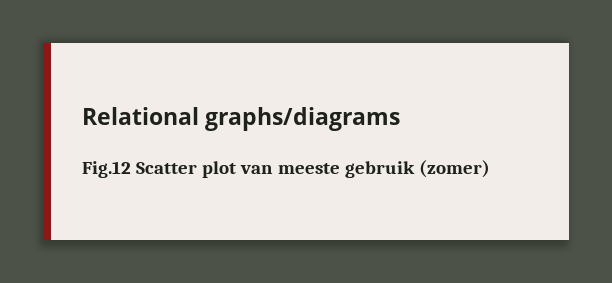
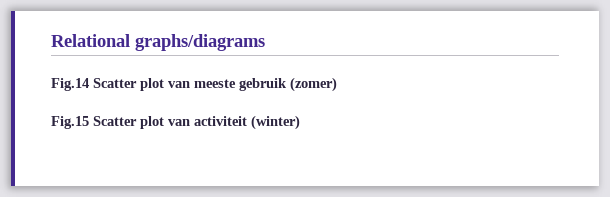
[82,161,131,178] Fig.12 -> [51,78,89,91] Fig.14
(490, 169) none -> [51,115,300,130] // Fig.15 Scatter plot van activiteit (winter)

